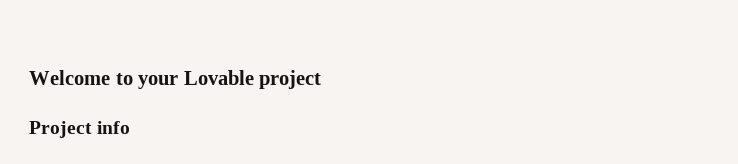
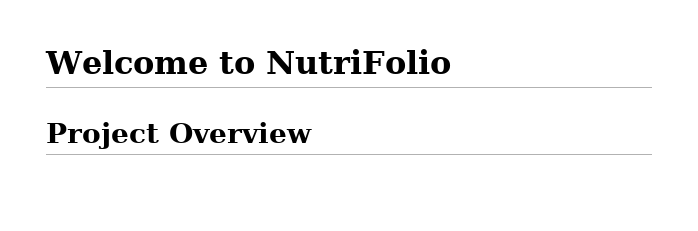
[138,70,322,89] your Lovable project -> [265,49,451,74] NutriFolio
[97,121,131,134] info -> [169,122,312,143] Overview

